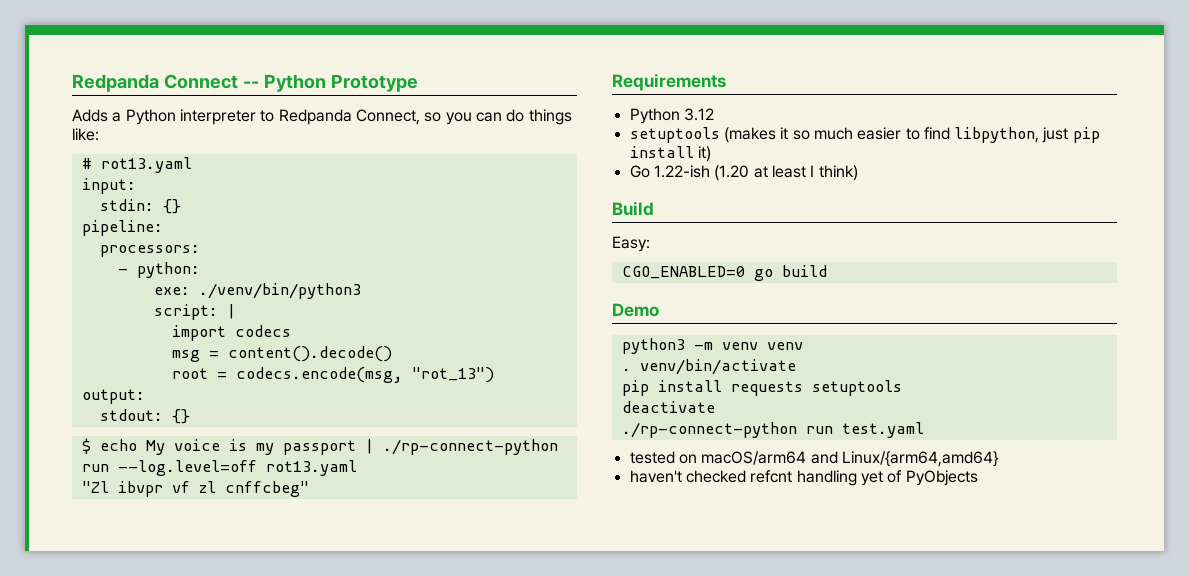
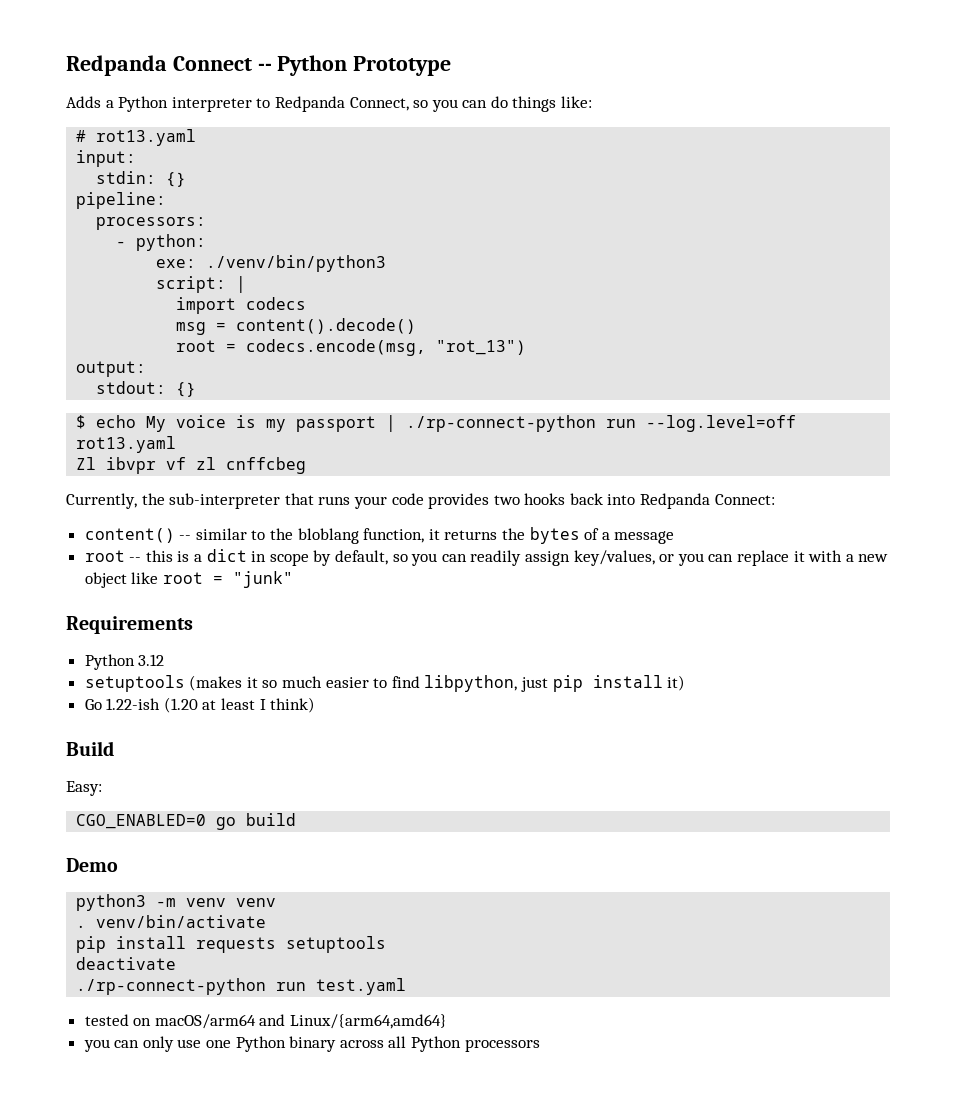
[81,481,109,493] "Zl -> [76,457,97,470] Zl
[224,481,309,497] cnffcbeg" -> [226,457,307,474] [66,493,775,509] [84,527,675,544] [84,549,889,566] [84,571,293,588] cnffcbeg // Currently, the sub-interpreter that runs your code provides two hooks back into Redpanda Connect: // content() -- similar to the bloblang function, it returns the bytes of a message // root -- this is a dict in scope by default, so you can readily assign key/values, or you can replace it with a new object like root = "junk"
[629,470,978,486] haven't checked refcnt handling yet of PyObjects -> [83,1036,540,1052] you can only use one Python binary across all Python processors

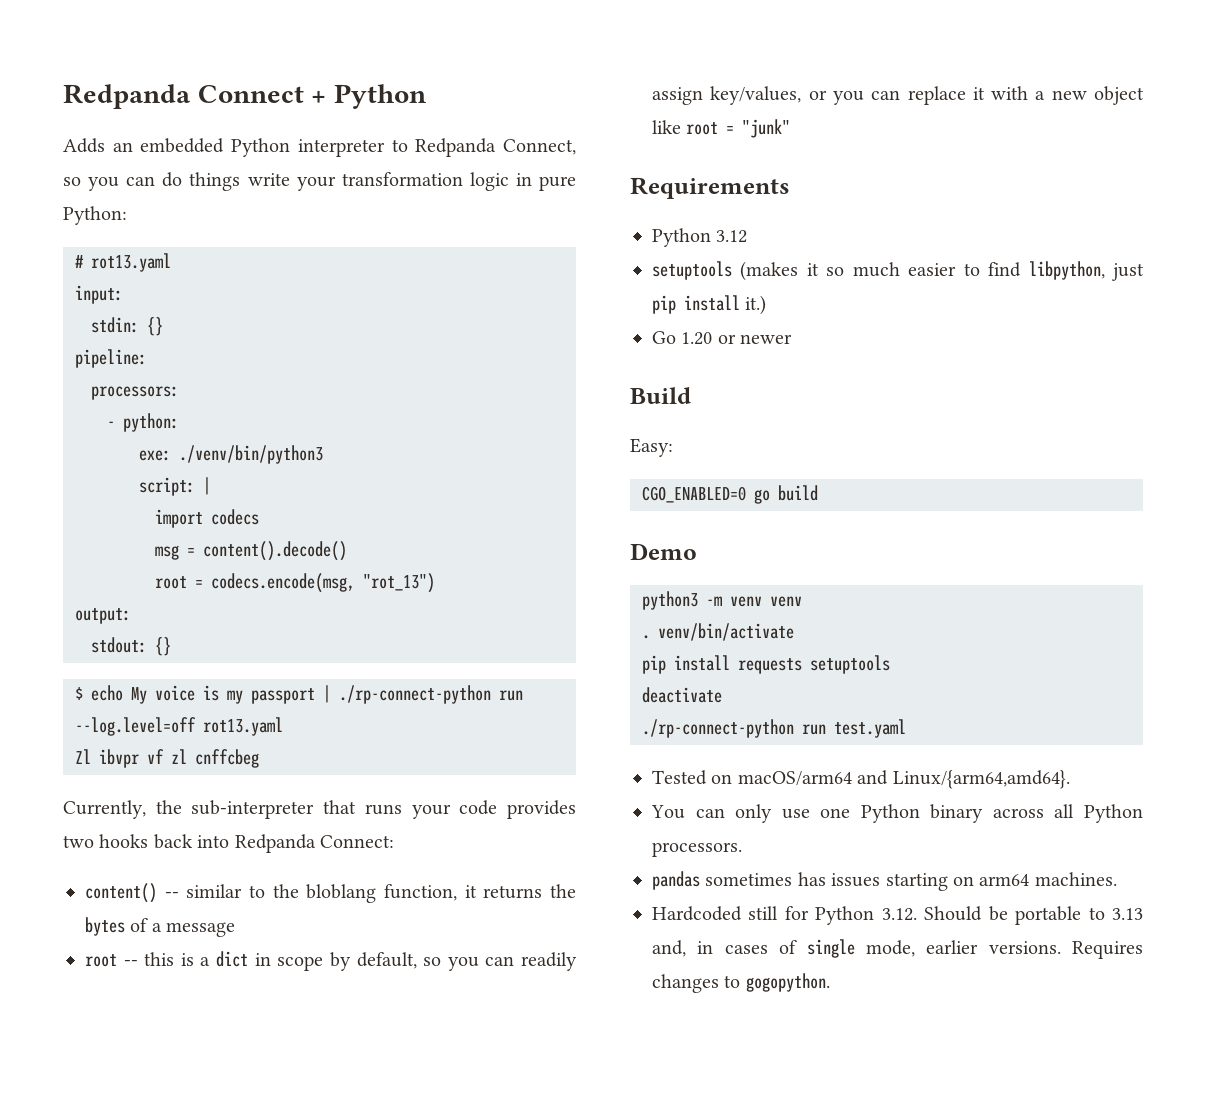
[257,55,452,76] -- Python Prototype -> [311,84,427,109] + Python
[105,100,114,108] a -> [112,138,225,153] an embedded
[561,96,593,108] like: -> [247,172,576,191] [63,206,127,225] write your transformation logic in pure Python:
[667,675,686,691] it) -> [745,295,767,315] it.)
[106,697,316,713] 1.22-ish (1.20 at least I think) -> [681,332,793,345] 1.20 or newer
[84,1014,129,1026] tested -> [652,770,707,785] Tested
[290,1014,448,1029] [83,1039,110,1052] Linux/{arm64,amd64} // you -> [892,770,1070,789] [651,805,685,819] Linux/{arm64,amd64}. // You
[464,1039,540,1052] processors -> [652,842,742,857] [652,871,1117,891] [652,906,1143,925] [652,939,1143,959] [652,973,830,993] processors. // pandas sometimes has issues starting on arm64 machines. // Hardcoded still for Python 3.12. Should be portable to 3.13 and, in cases of single mode, earlier versions. Requires changes to gogopython.

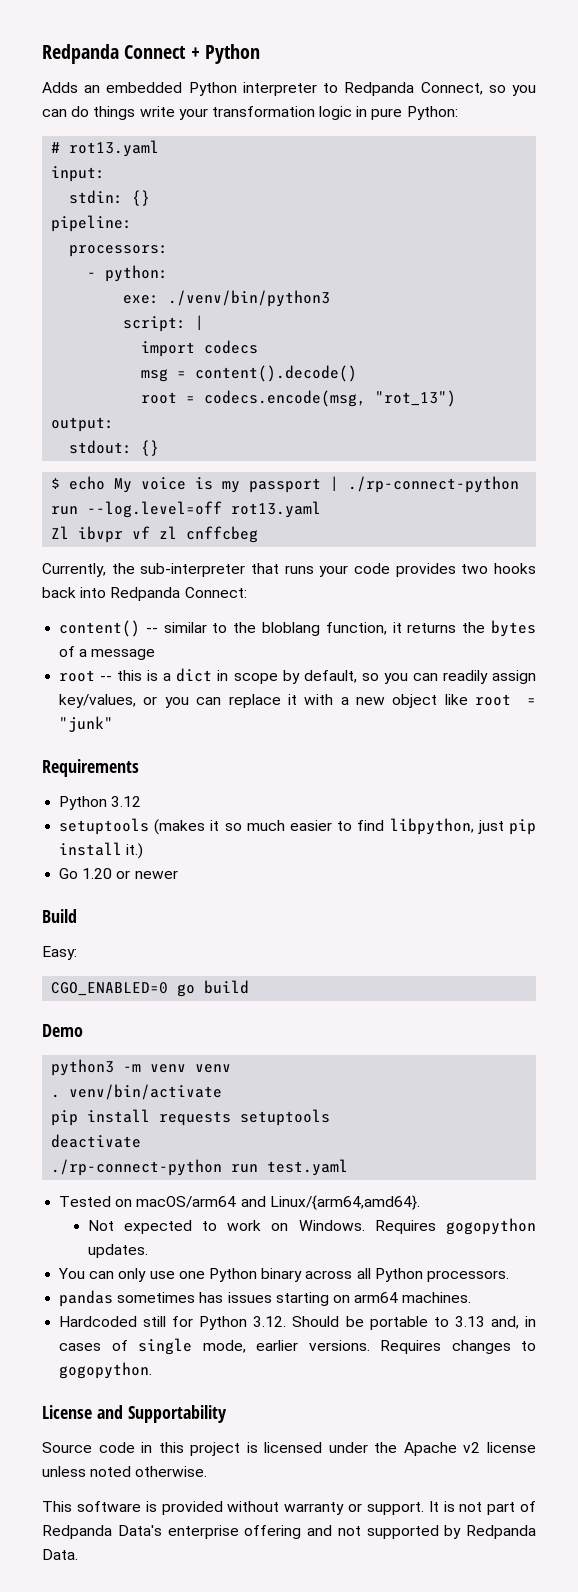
(1070, 779) none -> [87,1218,536,1235] [87,1244,148,1258] // Not expected to work on Windows. Requires gogopython updates.
(830, 982) none -> [42,1405,227,1423] [42,1442,536,1456] [42,1466,208,1477] [42,1501,536,1515] [42,1525,536,1539] [42,1549,78,1560] // License and Supportability // Source code in this project is licensed under the Apache v2 license unless noted otherwise. // This software is provided without warranty or support. It is not part of Redpanda Data's enterprise offering and not supported by Redpanda Data.

